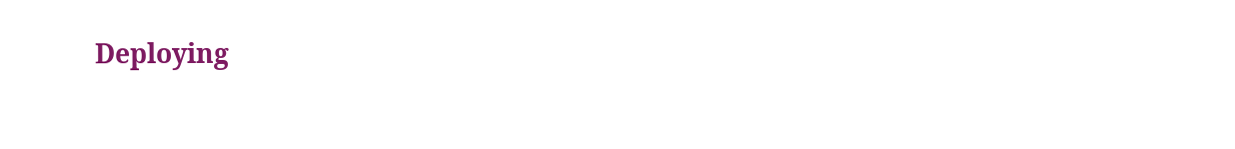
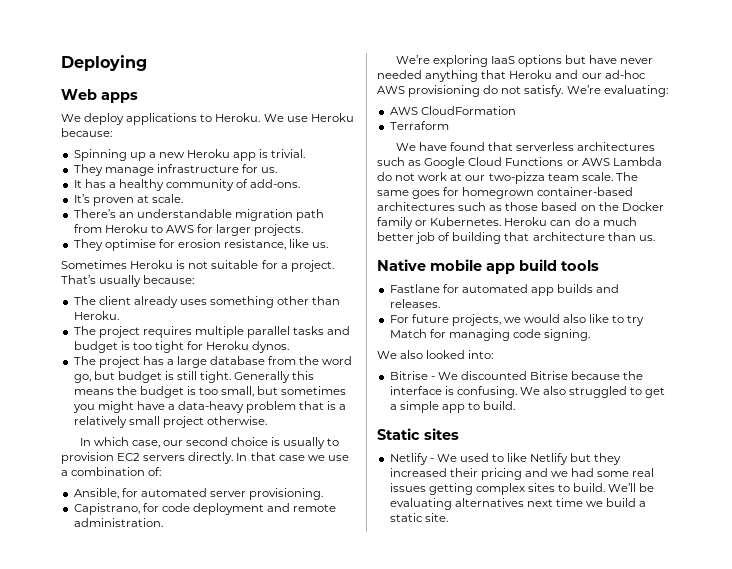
(229, 56) none -> [61,89,138,103] [61,113,354,125] [61,128,112,137] [73,149,306,161] [73,164,278,176] [73,179,301,191] [73,194,183,206] [73,209,325,221] [73,224,304,236] [73,239,329,251] [61,260,334,272] [61,275,195,287] [73,296,341,308] [73,311,119,320] [73,326,351,338] [73,341,290,353] [73,356,353,368] [73,371,315,383] [73,386,347,398] [72,401,347,413] [73,416,267,428] [79,437,340,449] [61,452,349,464] [61,467,162,476] [73,488,324,500] [73,503,337,515] [73,518,163,527] [395,55,654,67] [377,70,646,82] [377,85,668,97] [389,106,516,115] [389,121,449,130] [395,142,656,151] [377,157,662,169] [377,172,638,184] [377,187,634,199] [377,202,664,211] [377,217,637,229] [377,232,655,244] [377,259,599,274] [389,284,620,296] [389,299,440,308] [389,314,645,326] [389,329,591,341] [377,350,494,359] [389,371,644,380] [389,386,666,398] [389,401,516,413] [377,428,459,440] [389,453,622,465] [389,468,655,480] [389,483,655,495] [389,498,647,510] [389,513,448,522] // Web apps // We deploy applications to Heroku. We use Heroku because: // Spinning up a new Heroku app is trivial. // They manage infrastructure for us. // It has a healthy community of add-ons. // It’s proven at scale. // There’s an understandable migration path from Heroku to AWS for larger projects. // They optimise for erosion resistance, like us. // Sometimes Heroku is not suitable for a project. That’s usually because: // The client already uses something other than Heroku. // The project requires multiple parallel tasks and budget is too tight for Heroku dynos. // The project has a large database from the word go, but budget is still tight. Generally this means the budget is too small, but sometimes you might have a data-heavy problem that is a relatively small project otherwise. // In which case, our second choice is usually to provision EC2 servers directly. In that case we use a combination of: // Ansible, for automated server provisioning. // Capistrano, for code deployment and remote administration. // We’re exploring IaaS options but have never needed anything that Heroku and our ad-hoc AWS provisioning do not satisfy. We’re evaluating: // AWS CloudFormation // Terraform // We have found that serverless architectures such as Google Cloud Functions or AWS Lambda do not work at our two-pizza team scale. The same goes for homegrown container-based architectures such as those based on the Docker family or Kubernetes. Heroku can do a much better job of building that architecture than us. // Native mobile app build tools // Fastlane for automated app builds and releases. // For future projects, we would also like to try Match for managing code signing. // We also looked into: // Bitrise - We discounted Bitrise because the interface is confusing. We also struggled to get a simple app to build. // Static sites // Netlify - We used to like Netlify but they increased their pricing and we had some real issues getting complex sites to build. We’ll be evaluating alternatives next time we build a static site.

